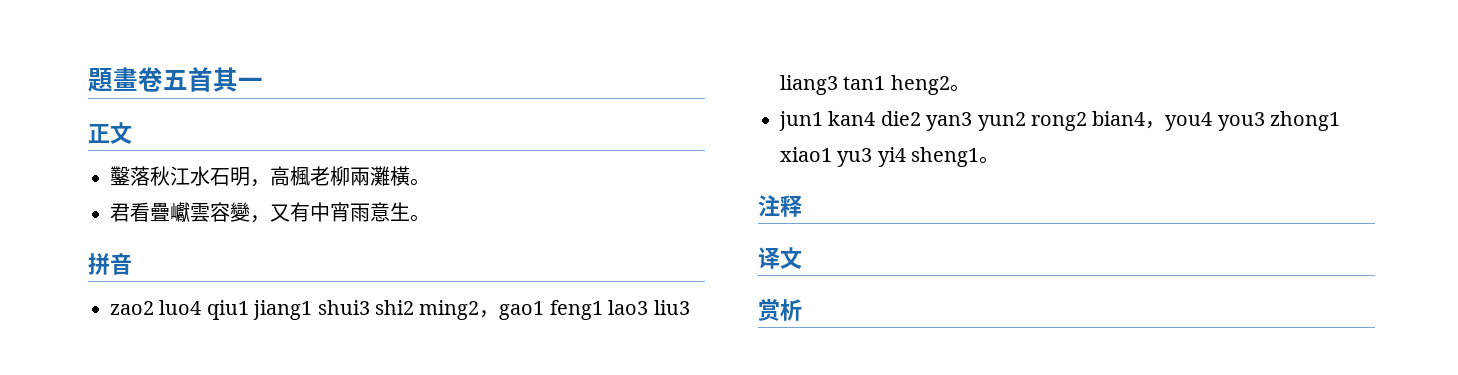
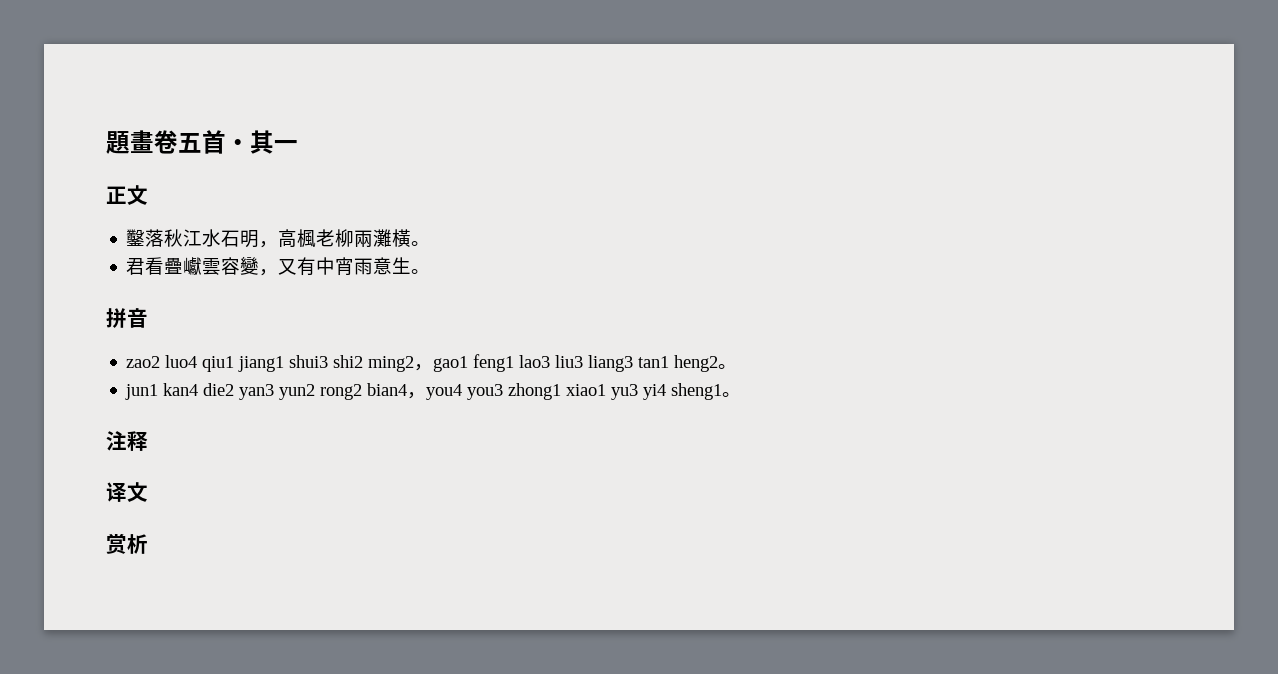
(213, 79) none -> [226,139,250,151] ・

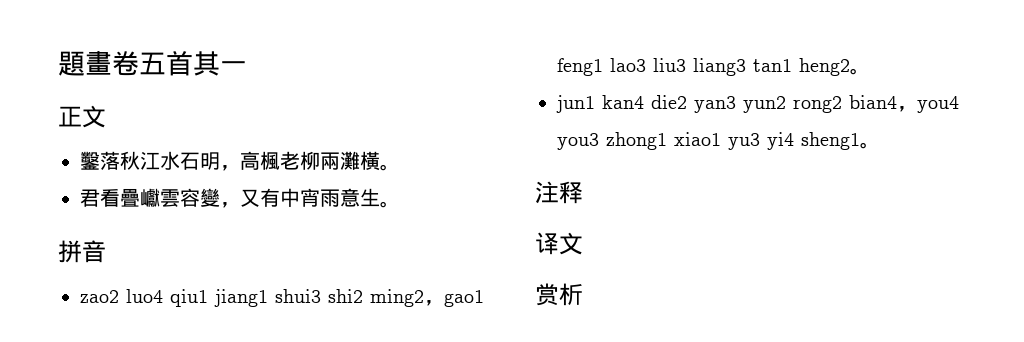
[226,139,250,151] ・ -> (193, 63) none

